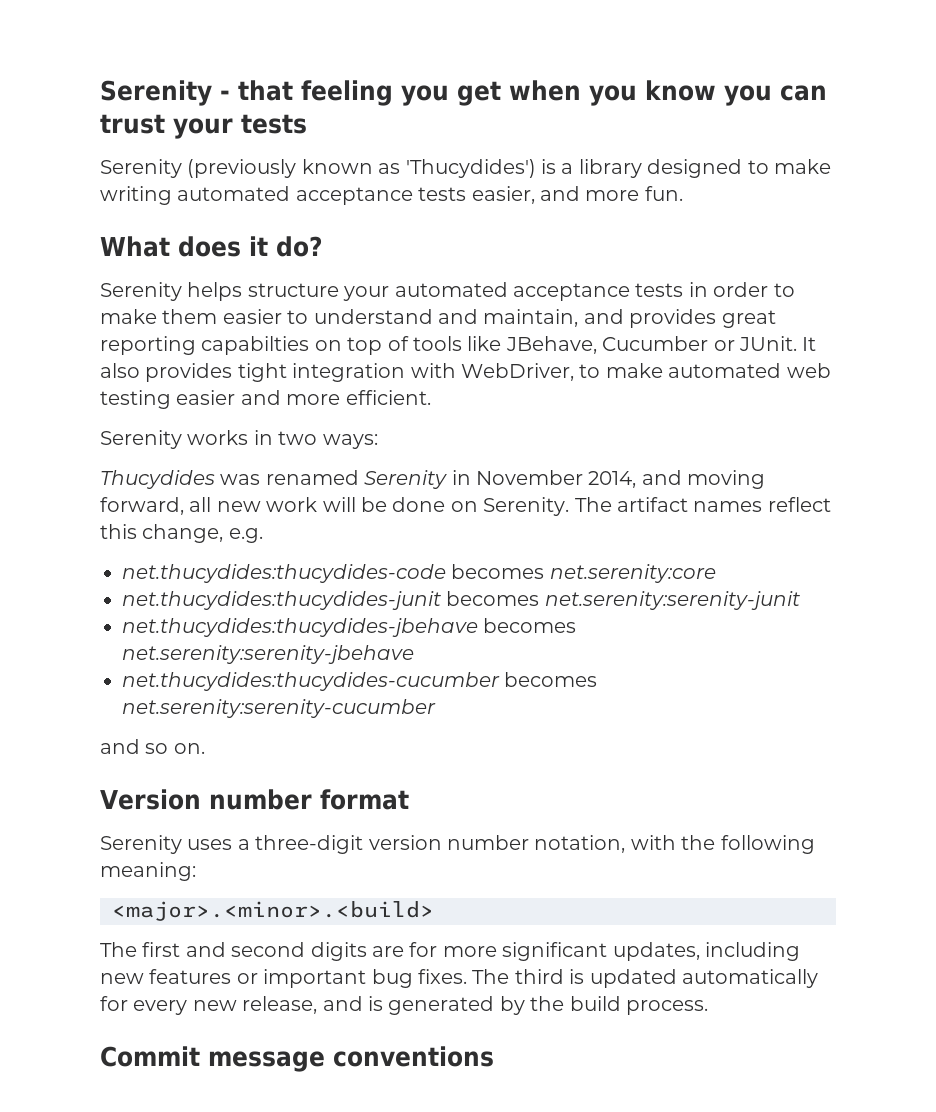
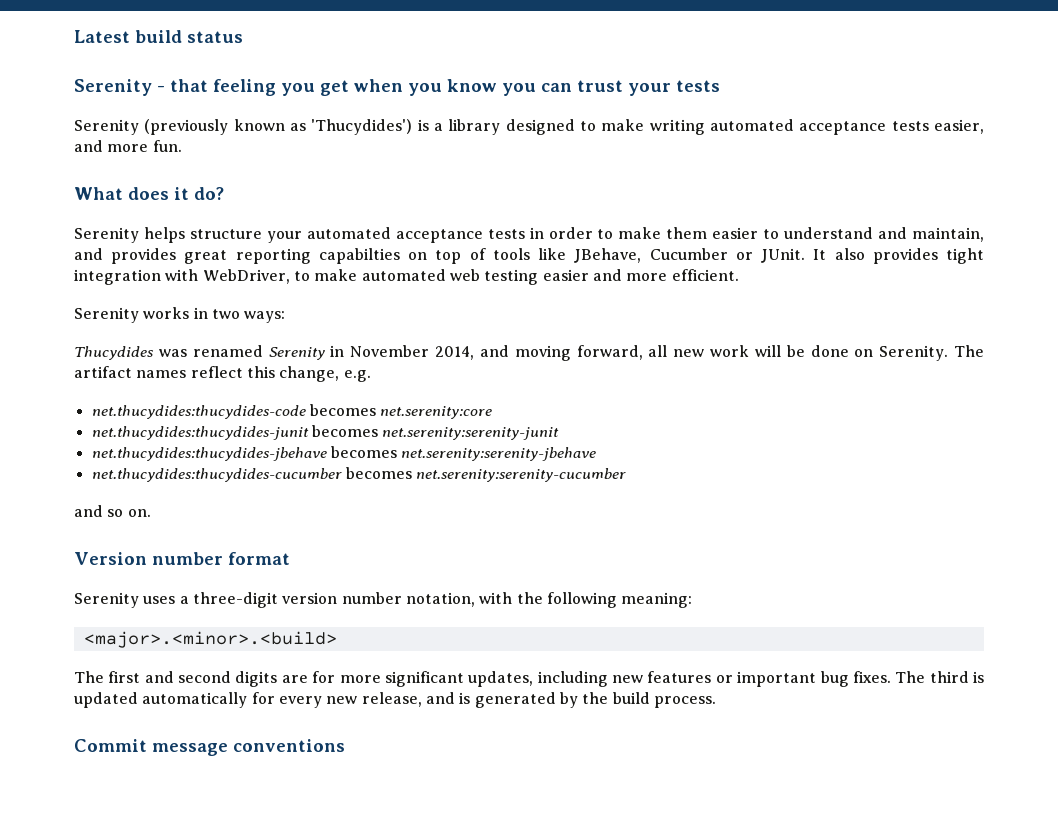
(100, 93) none -> [74,30,243,43] Latest build status //

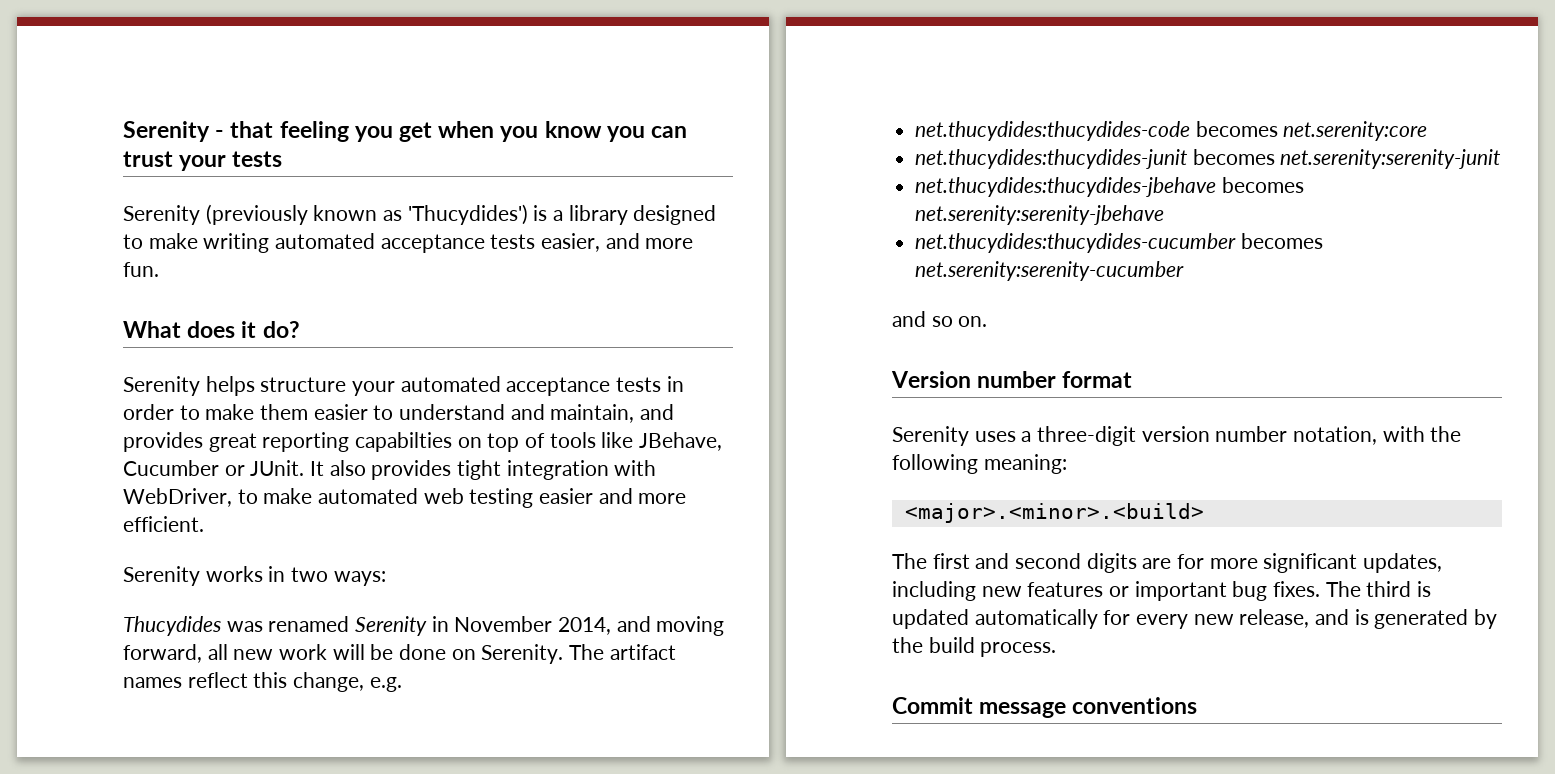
[74,30,243,43] Latest build status // -> (123, 131) none

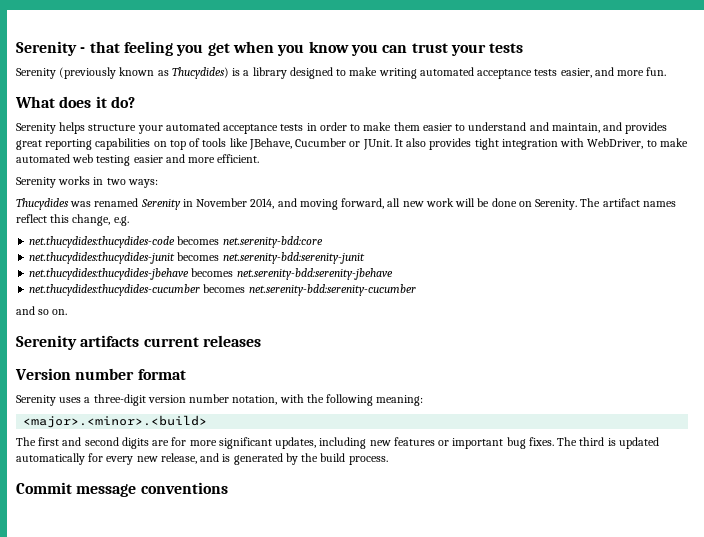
[407,204,528,225] 'Thucydides') -> [171,67,229,79] Thucydides)
[355,432,453,452] capabilties -> [95,138,151,150] capabilities
[1283,121,1428,141] net.serenity:core -> [222,236,323,248] net.serenity-bdd:core
[1280,149,1502,169] net.serenity:serenity-junit -> [222,252,365,264] net.serenity-bdd:serenity-junit
[915,205,1165,225] net.serenity:serenity-jbehave -> [236,268,393,280] net.serenity-bdd:serenity-jbehave
[915,261,1185,281] net.serenity:serenity-cucumber -> [248,284,416,296] net.serenity-bdd:serenity-cucumber
(988, 321) none -> [16,335,261,350] // Serenity artifacts current releases

